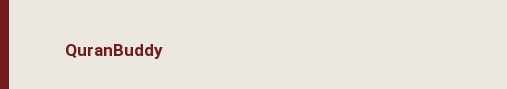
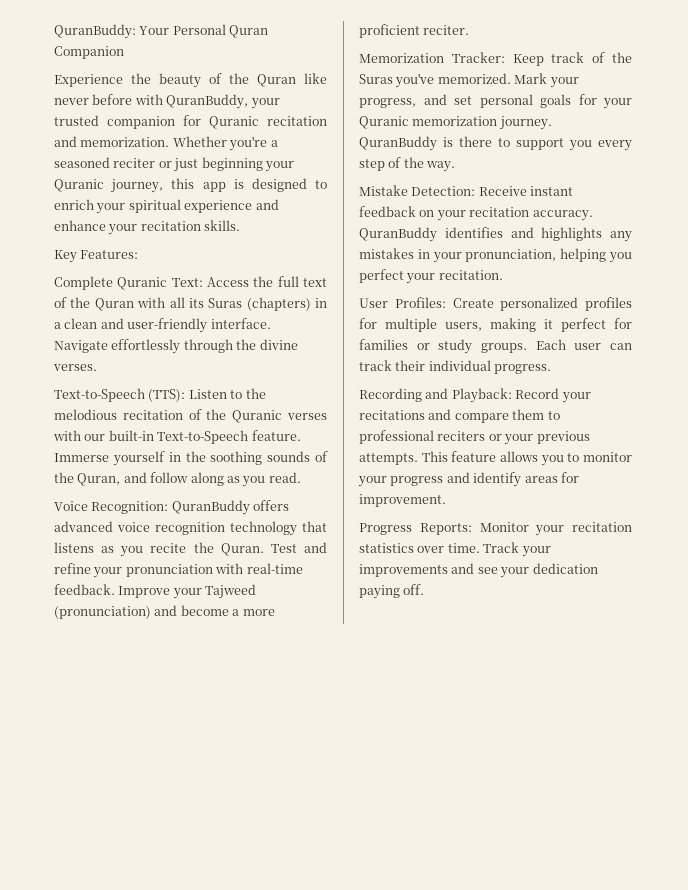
[65,44,163,59] QuranBuddy -> [54,24,269,39] [54,46,124,59] [54,73,327,88] [54,94,280,109] [54,115,327,129] [54,136,278,151] [54,157,294,172] [54,178,327,193] [54,199,279,214] [54,220,241,235] [54,250,139,263] [54,276,328,290] [54,297,327,311] [54,318,271,333] [54,339,298,354] [53,364,97,371] [54,388,266,402] [54,409,328,423] [53,430,301,444] [54,451,328,466] [54,472,301,487] [54,500,290,515] [54,521,327,536] [54,542,327,557] [54,563,303,578] [54,584,257,599] [54,605,275,619] [359,24,470,38] [359,52,632,66] [359,73,579,88] [359,94,632,109] [359,116,552,130] [359,136,632,151] [359,157,456,172] [359,185,574,196] [359,206,593,221] [359,227,632,242] [359,248,632,263] [359,269,503,284] [359,297,632,311] [359,318,632,332] [359,339,632,354] [359,360,552,374] [359,388,591,403] [359,409,560,423] [359,430,590,445] [359,451,632,466] [358,472,579,487] [359,494,446,507] [359,522,632,536] [359,542,551,557] [359,563,598,578] [359,584,425,599] QuranBuddy: Your Personal Quran Companion // Experience the beauty of the Quran like never before with QuranBuddy, your trusted companion for Quranic recitation and memorization. Whether you're a seasoned reciter or just beginning your Quranic journey, this app is designed to enrich your spiritual experience and enhance your recitation skills. // Key Features: // Complete Quranic Text: Access the full text of the Quran with all its Suras (chapters) in a clean and user-friendly interface. Navigate effortlessly through the divine verses. // Text-to-Speech (TTS): Listen to the melodious recitation of the Quranic verses with our built-in Text-to-Speech feature. Immerse yourself in the soothing sounds of the Quran, and follow along as you read. // Voice Recognition: QuranBuddy offers advanced voice recognition technology that listens as you recite the Quran. Test and refine your pronunciation with real-time feedback. Improve your Tajweed (pronunciation) and become a more proficient reciter. // Memorization Tracker: Keep track of the Suras you've memorized. Mark your progress, and set personal goals for your Quranic memorization journey. QuranBuddy is there to support you every step of the way. // Mistake Detection: Receive instant feedback on your recitation accuracy. QuranBuddy identifies and highlights any mistakes in your pronunciation, helping you perfect your recitation. // User Profiles: Create personalized profiles for multiple users, making it perfect for families or study groups. Each user can track their individual progress. // Recording and Playback: Record your recitations and compare them to professional reciters or your previous attempts. This feature allows you to monitor your progress and identify areas for improvement. // Progress Reports: Monitor your recitation statistics over time. Track your improvements and see your dedication paying off.

